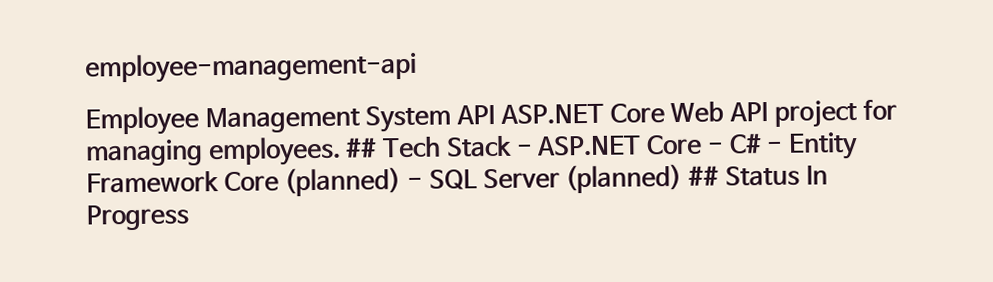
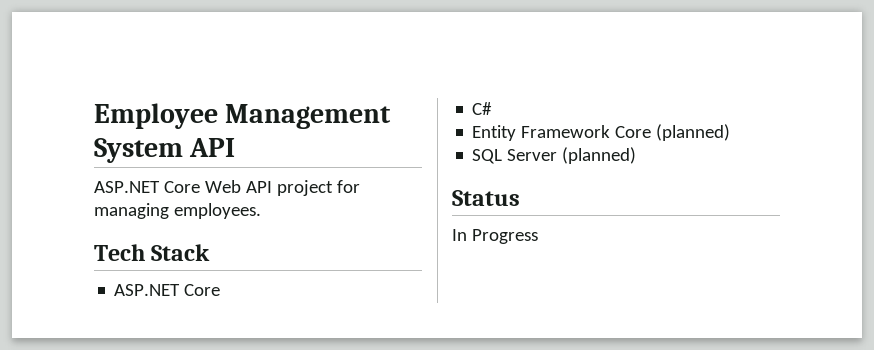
[85,51,417,84] employee-management-api // -> (94, 116) none
(496, 115) none -> (236, 147) //
[345,137,378,158] ## -> (261, 211) //
[516,134,724,157] - ASP.NET Core - -> [114,284,221,296] // ASP.NET Core //
[767,141,784,153] - -> (493, 108) //
[407,177,424,188] - -> (731, 132) //
[688,165,720,186] ## -> (637, 155) //
(800, 176) none -> (520, 198) //

